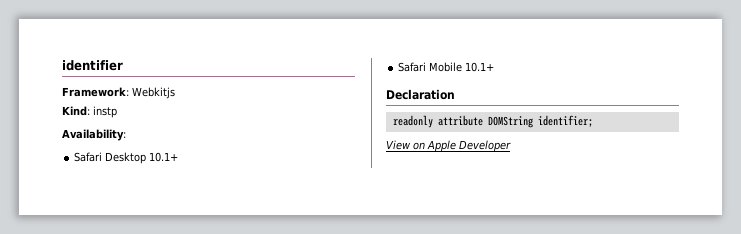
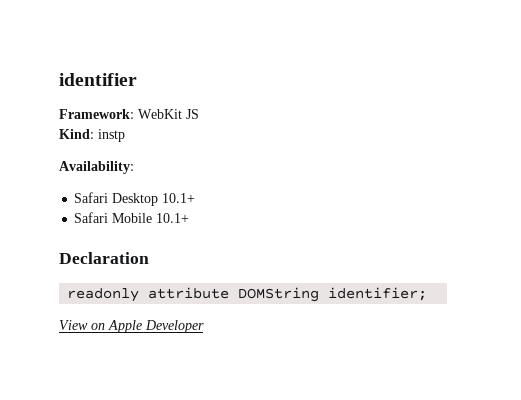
[132,87,175,99] Webkitjs -> [138,109,199,119] WebKit JS

